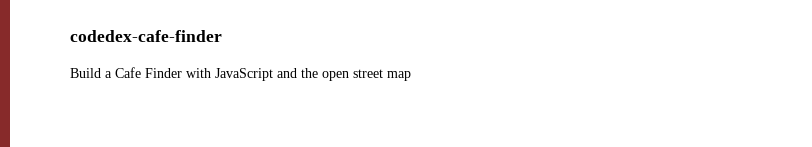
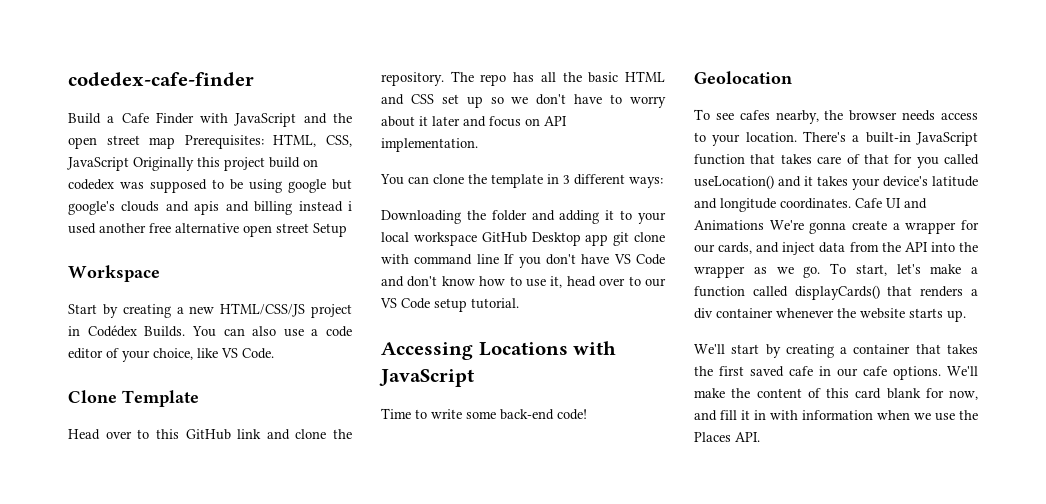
(411, 76) none -> [184,134,352,149] [67,157,318,171] [68,179,352,193] [68,201,352,215] [68,223,347,237] [68,265,160,282] [68,303,352,318] [68,325,352,337] [68,348,274,362] [68,390,199,407] [68,429,352,440] [381,71,665,86] [381,94,666,108] [381,116,567,127] [381,138,478,152] [380,174,663,188] [381,210,666,224] [381,232,665,246] [381,254,665,268] [381,276,666,288] [380,298,519,312] [381,341,617,360] [379,369,474,387] [381,408,587,420] [694,71,792,84] [694,109,978,124] [694,131,978,146] [694,154,979,168] [694,175,978,190] [694,198,927,212] [694,220,979,234] [694,242,978,255] [694,263,978,278] [694,285,978,300] [694,308,966,322] [694,344,978,358] [694,366,978,380] [694,388,978,400] [694,410,978,421] [694,432,760,442] Prerequisites: HTML, CSS, JavaScript Originally this project build on codedex was supposed to be using google but google's clouds and apis and billing instead i used another free alternative open street Setup // Workspace // Start by creating a new HTML/CSS/JS project in Codédex Builds. You can also use a code editor of your choice, like VS Code. // Clone Template // Head over to this GitHub link and clone the repository. The repo has all the basic HTML and CSS set up so we don't have to worry about it later and focus on API implementation. // You can clone the template in 3 different ways: // Downloading the folder and adding it to your local workspace GitHub Desktop app git clone with command line If you don't have VS Code and don't know how to use it, head over to our VS Code setup tutorial. // Accessing Locations with JavaScript // Time to write some back-end code! // Geolocation // To see cafes nearby, the browser needs access to your location. There's a built-in JavaScript function that takes care of that for you called useLocation() and it takes your device's latitude and longitude coordinates. Cafe UI and Animations We're gonna create a wrapper for our cards, and inject data from the API into the wrapper as we go. To start, let's make a function called displayCards() that renders a div container whenever the website starts up. // We'll start by creating a container that takes the first saved cafe in our cafe options. We'll make the content of this card blank for now, and fill it in with information when we use the Places API.

